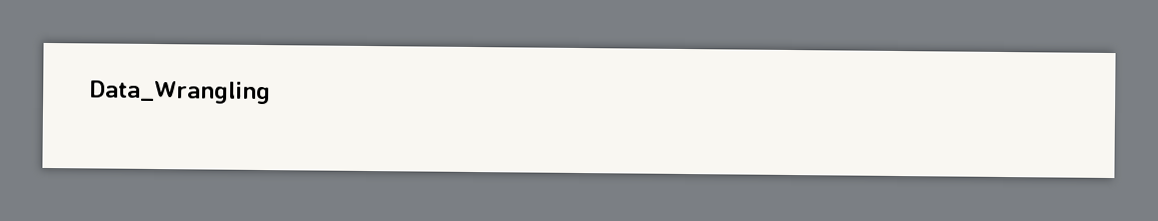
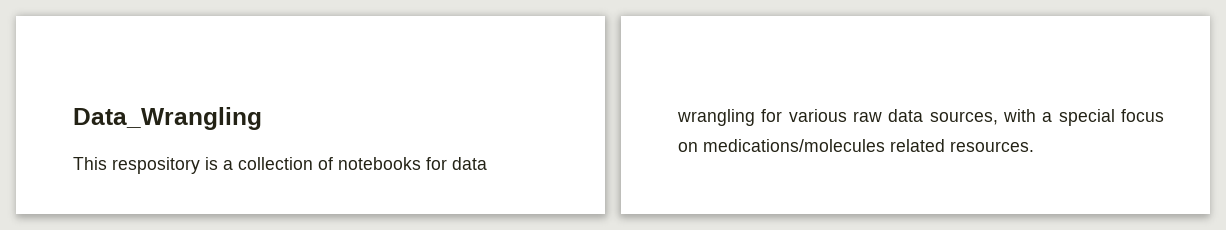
(271, 92) none -> [73,157,487,174] [677,109,1164,126] [678,139,1034,152] // This respository is a collection of notebooks for data wrangling for various raw data sources, with a special focus on medications/molecules related resources.

